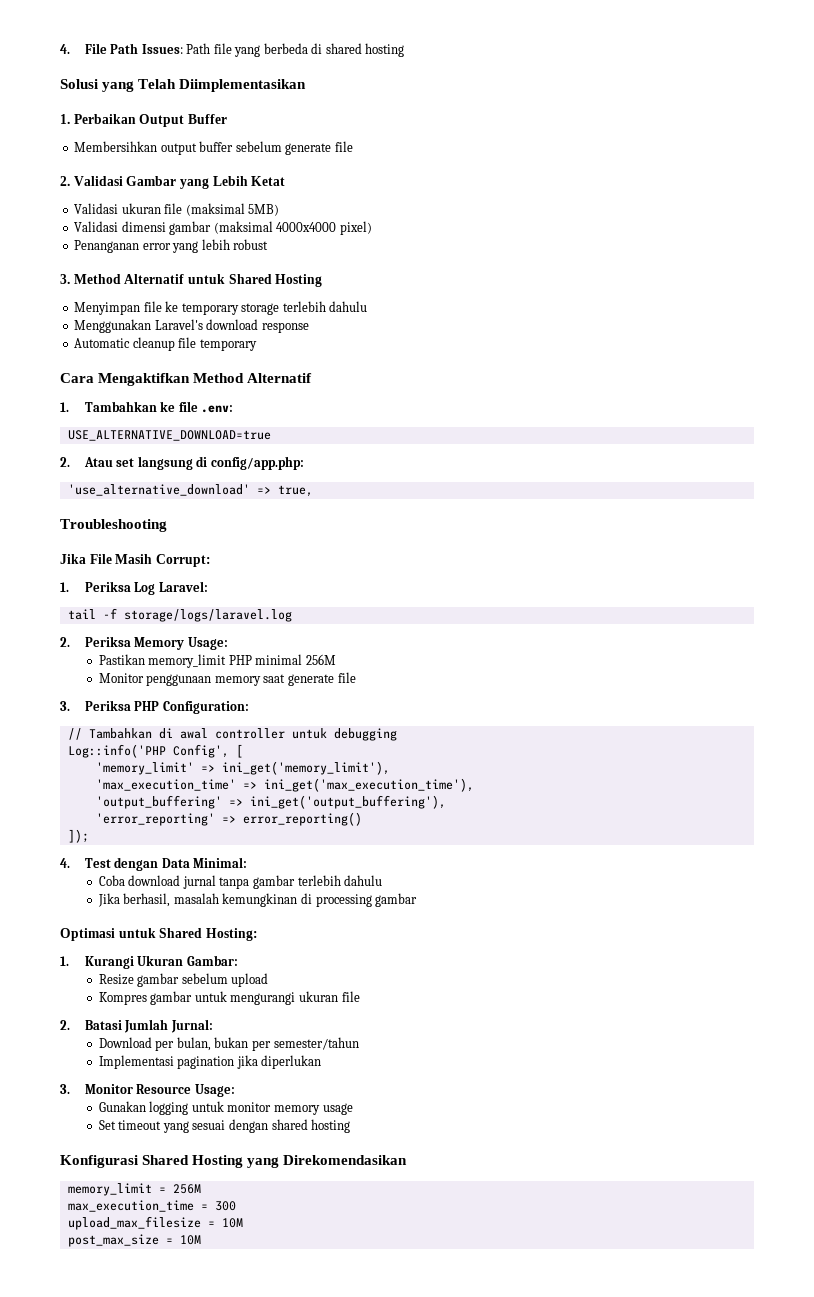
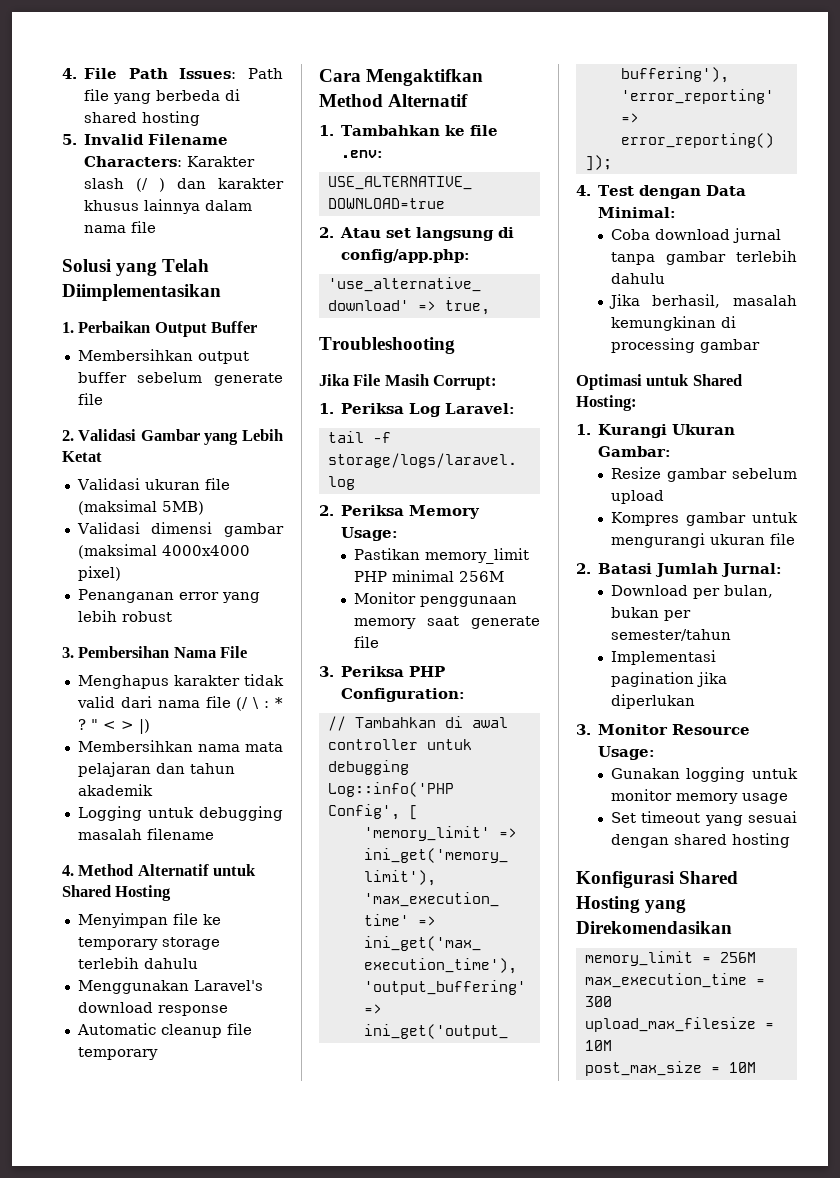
(405, 50) none -> [62,134,229,145] [84,156,256,167] [84,178,284,192] [84,199,253,214] [84,221,157,233] // 5. Invalid Filename Characters: Karakter slash (/ ) dan karakter khusus lainnya dalam nama file
(70, 279) none -> [78,646,248,658] [77,674,284,689] [76,696,284,711] [77,719,150,734] [77,740,283,752] [77,762,235,777] [77,784,153,796] [77,806,283,821] [77,828,214,840] [62,865,74,876] Pembersihan Nama File // Menghapus karakter tidak valid dari nama file (/ \ : * ? " < > |) // Membersihkan nama mata pelajaran dan tahun akademik // Logging untuk debugging masalah filename // 4.

